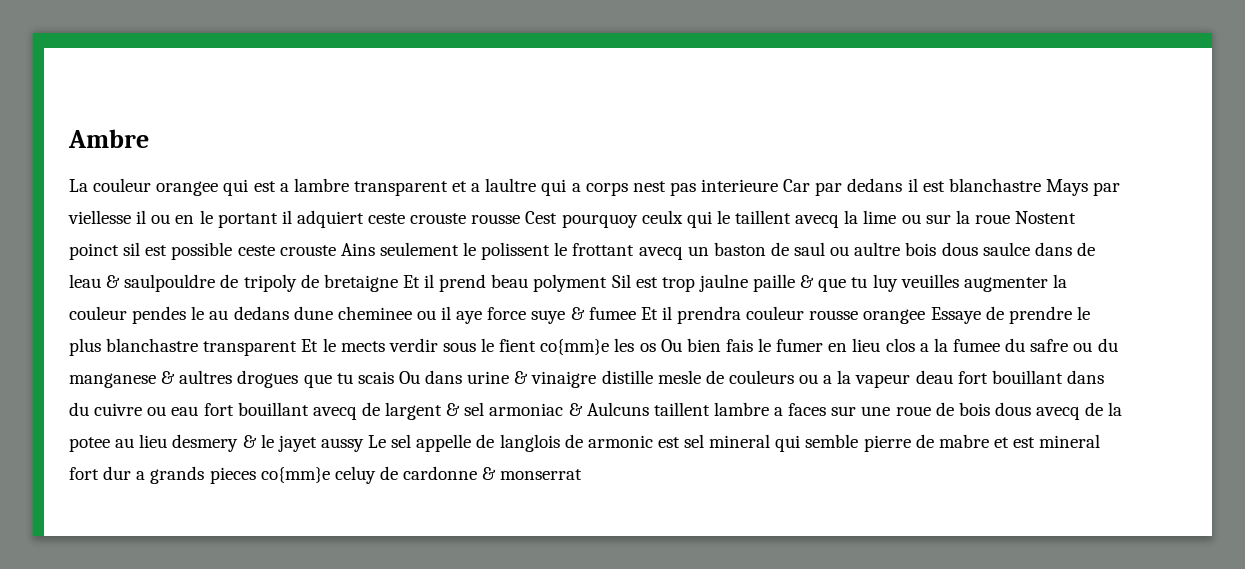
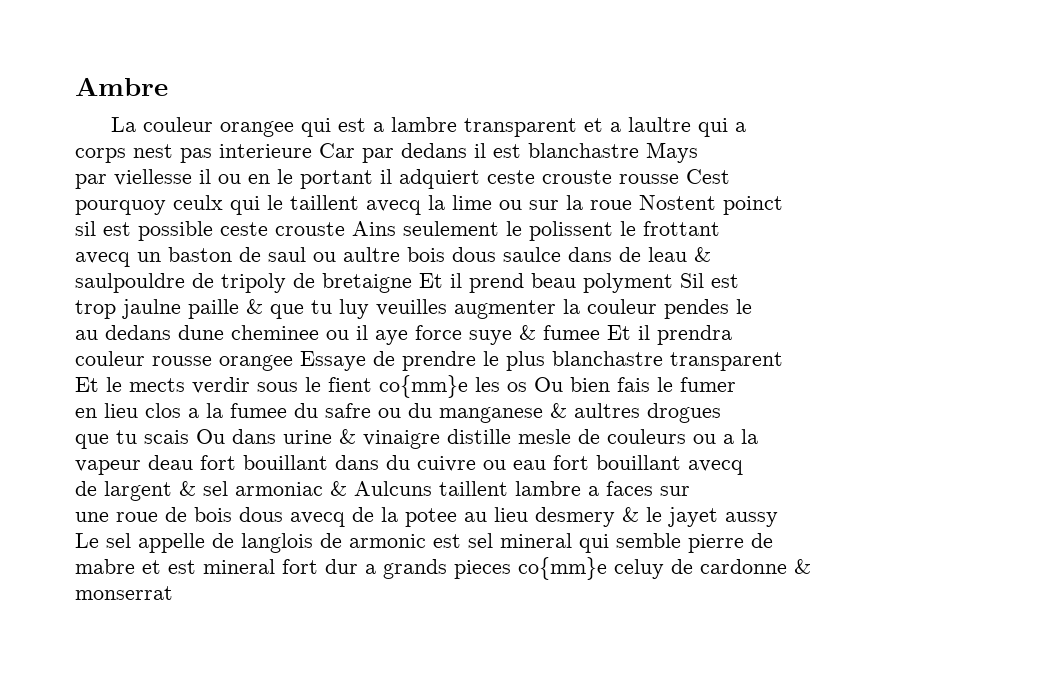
(581, 187) none -> (747, 127) //
(1088, 187) none -> (698, 152) //
(558, 217) none -> (730, 176) //
(119, 251) none -> (783, 205) //
(635, 249) none -> (720, 228) //
(121, 281) none -> (711, 254) //
(658, 282) none -> (739, 281) //
(205, 313) none -> (752, 306) //
(742, 315) none -> (732, 335) //
(298, 348) none -> (783, 361) //
(824, 345) none -> (736, 384) //
(299, 379) none -> (721, 413) //
(852, 377) none -> (758, 436) //
(357, 413) none -> (743, 467) //
(857, 411) none -> (690, 491) //
(364, 445) none -> (778, 519) //
(934, 441) none -> (773, 540) //
(497, 473) none -> (811, 566) //

